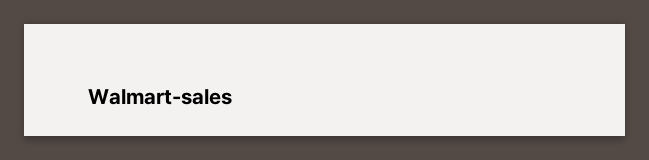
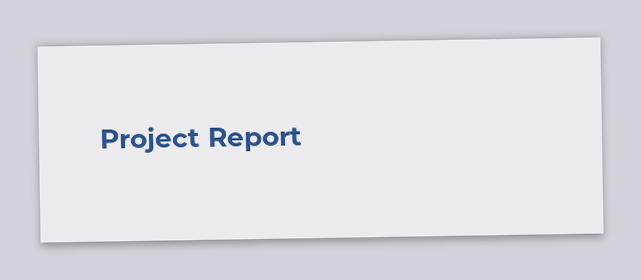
[88,89,232,105] Walmart-sales -> [99,125,303,154] Project Report

